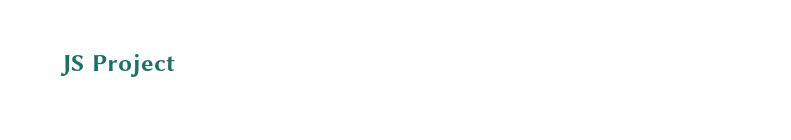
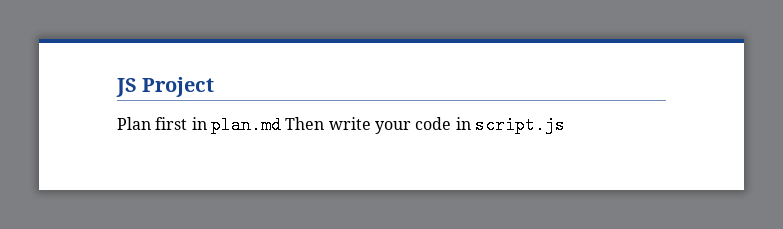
(175, 65) none -> [117,116,565,134] // Plan first in plan.md Then write your code in script.js

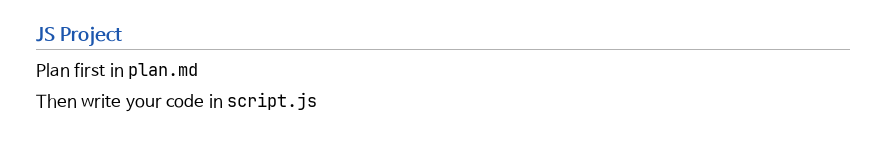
(281, 125) none -> (199, 71) //

